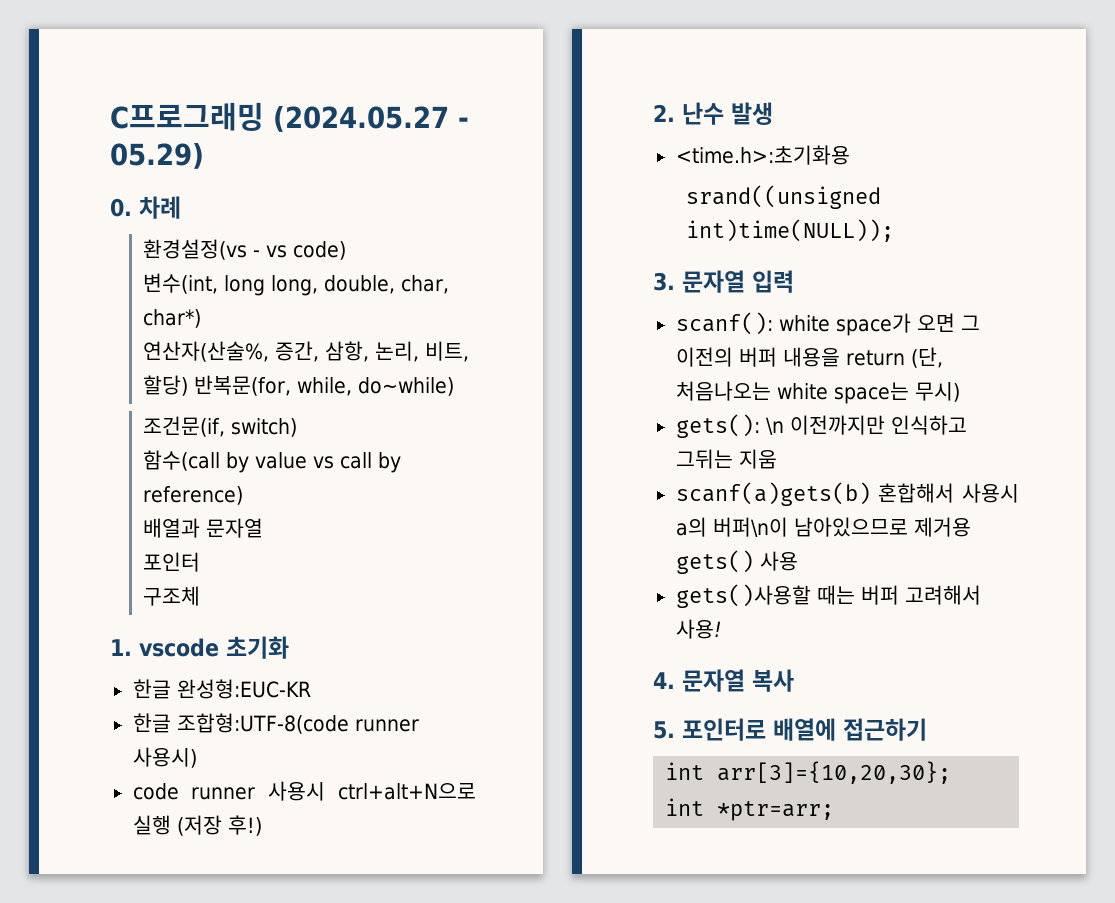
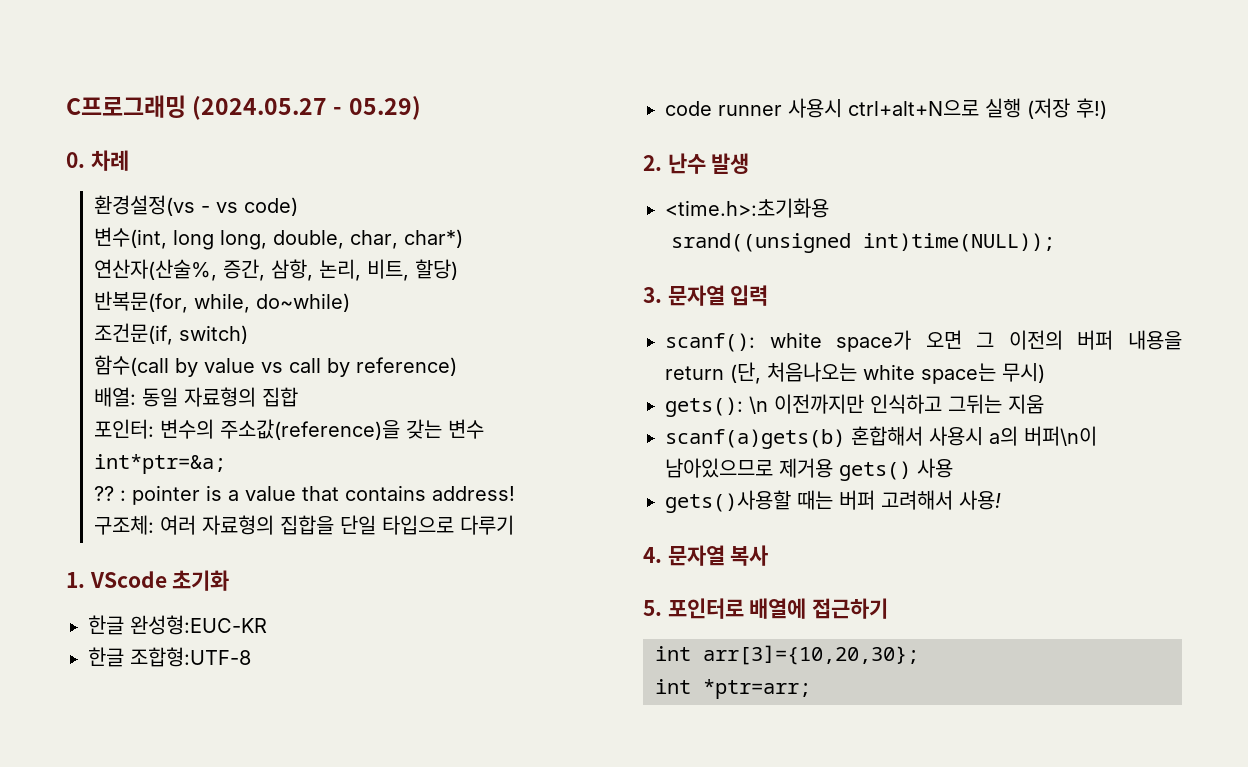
(189, 385) none -> (459, 269) //
[143,518,264,538] [143,552,201,572] [143,586,201,606] 배열과 문자열 // 포인터 // 구조체 -> [94,387,299,407] [94,419,485,440] [94,454,227,474] [94,485,516,505] [94,515,515,535] 배열: 동일 자료형의 집합 // 포인터: 변수의 주소값(reference)을 갖는 변수 int*ptr=&a; // ?? : pointer is a value that contains address! // 구조체: 여러 자료형의 집합을 단일 타입으로 다루기
[139,638,219,657] vscode -> [89,571,167,588] VScode
[176,713,419,734] [132,747,197,768] 조합형:UTF-8(code runner 사용시) -> [130,647,251,667] 조합형:UTF-8

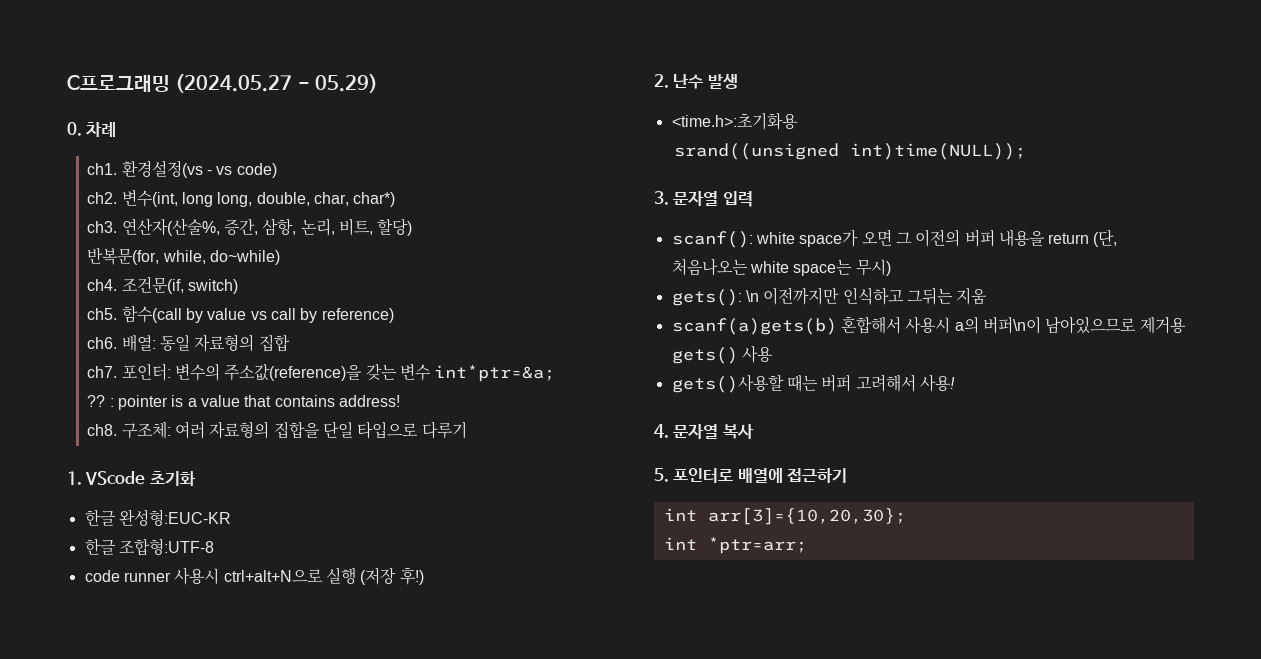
(129, 160) none -> [87,163,118,175] ch1.
(299, 206) none -> [87,192,118,204] ch2.
(464, 238) none -> [87,221,118,233] ch3.
(351, 302) none -> [87,279,118,291] ch4.
(249, 334) none -> [87,308,118,320] ch5.
(458, 366) none -> [87,337,118,349] ch6.
(299, 397) none -> [87,366,118,378] ch7.
(516, 493) none -> [87,424,118,436] ch8.

